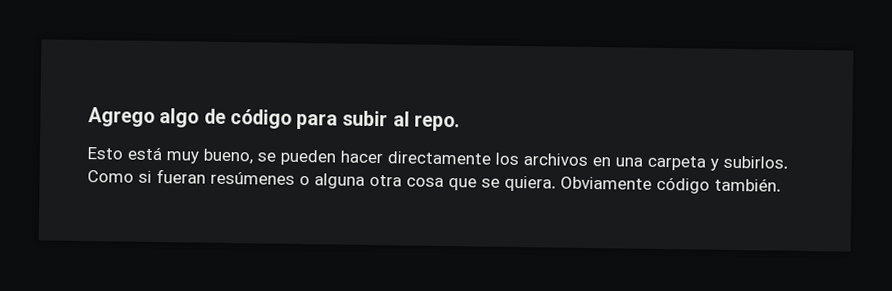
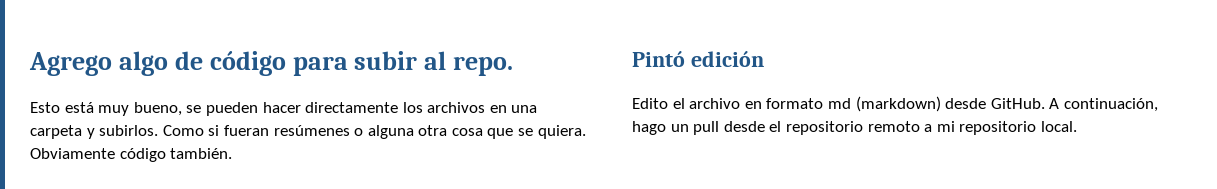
(781, 184) none -> [632,51,764,67] [632,96,1158,112] [632,121,1077,135] // Pintó edición // Edito el archivo en formato md (markdown) desde GitHub. A continuación, hago un pull desde el repositorio remoto a mi repositorio local.

